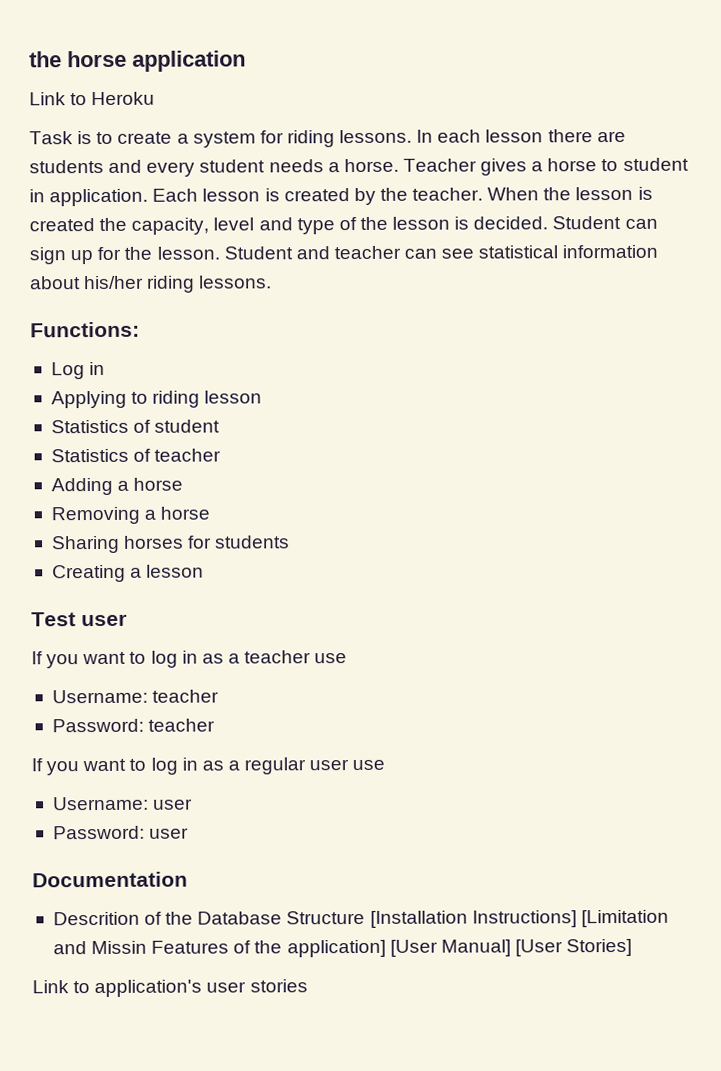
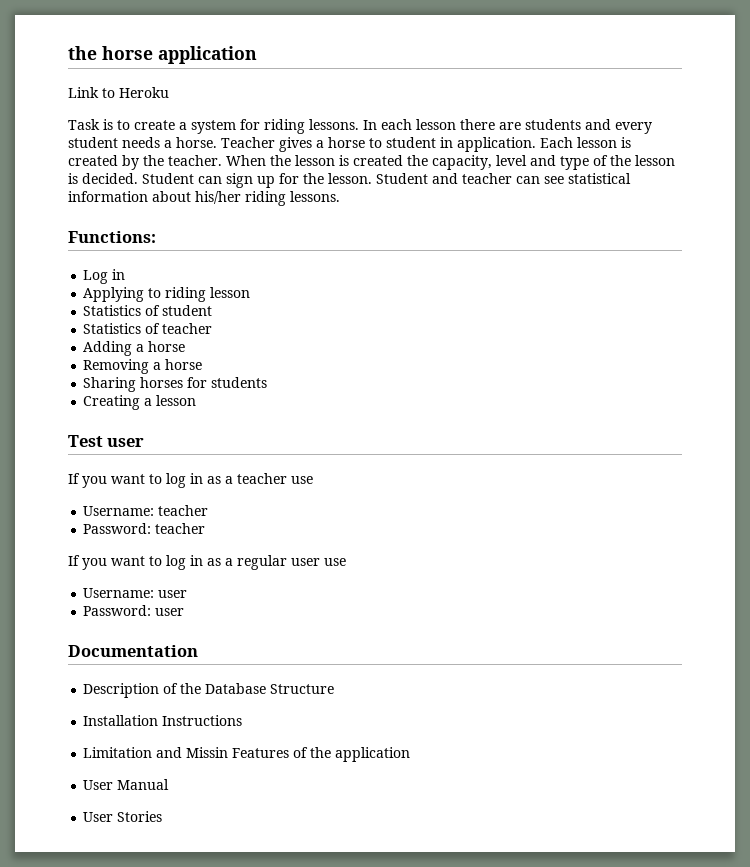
[52,911,140,926] Descrition -> [83,683,160,698] Description
[369,909,669,928] [Installation Instructions] [Limitation -> [83,715,243,726] [83,747,153,758] // Installation Instructions // Limitation
[286,938,633,958] [32,979,308,998] application] [User Manual] [User Stories] // Link to application's user stories -> [335,747,411,762] [83,779,170,790] [83,811,163,822] application // User Manual // User Stories

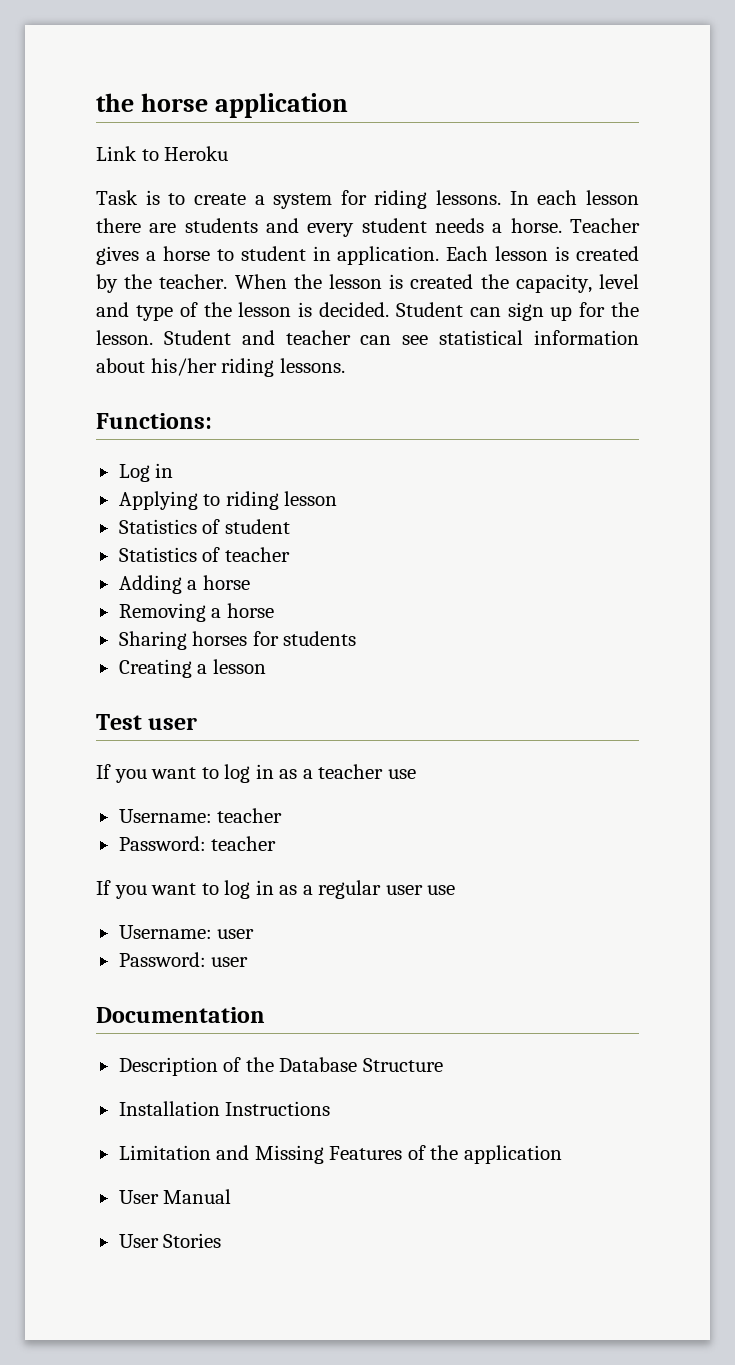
[186,747,229,758] Missin -> [254,1145,324,1164] Missing

